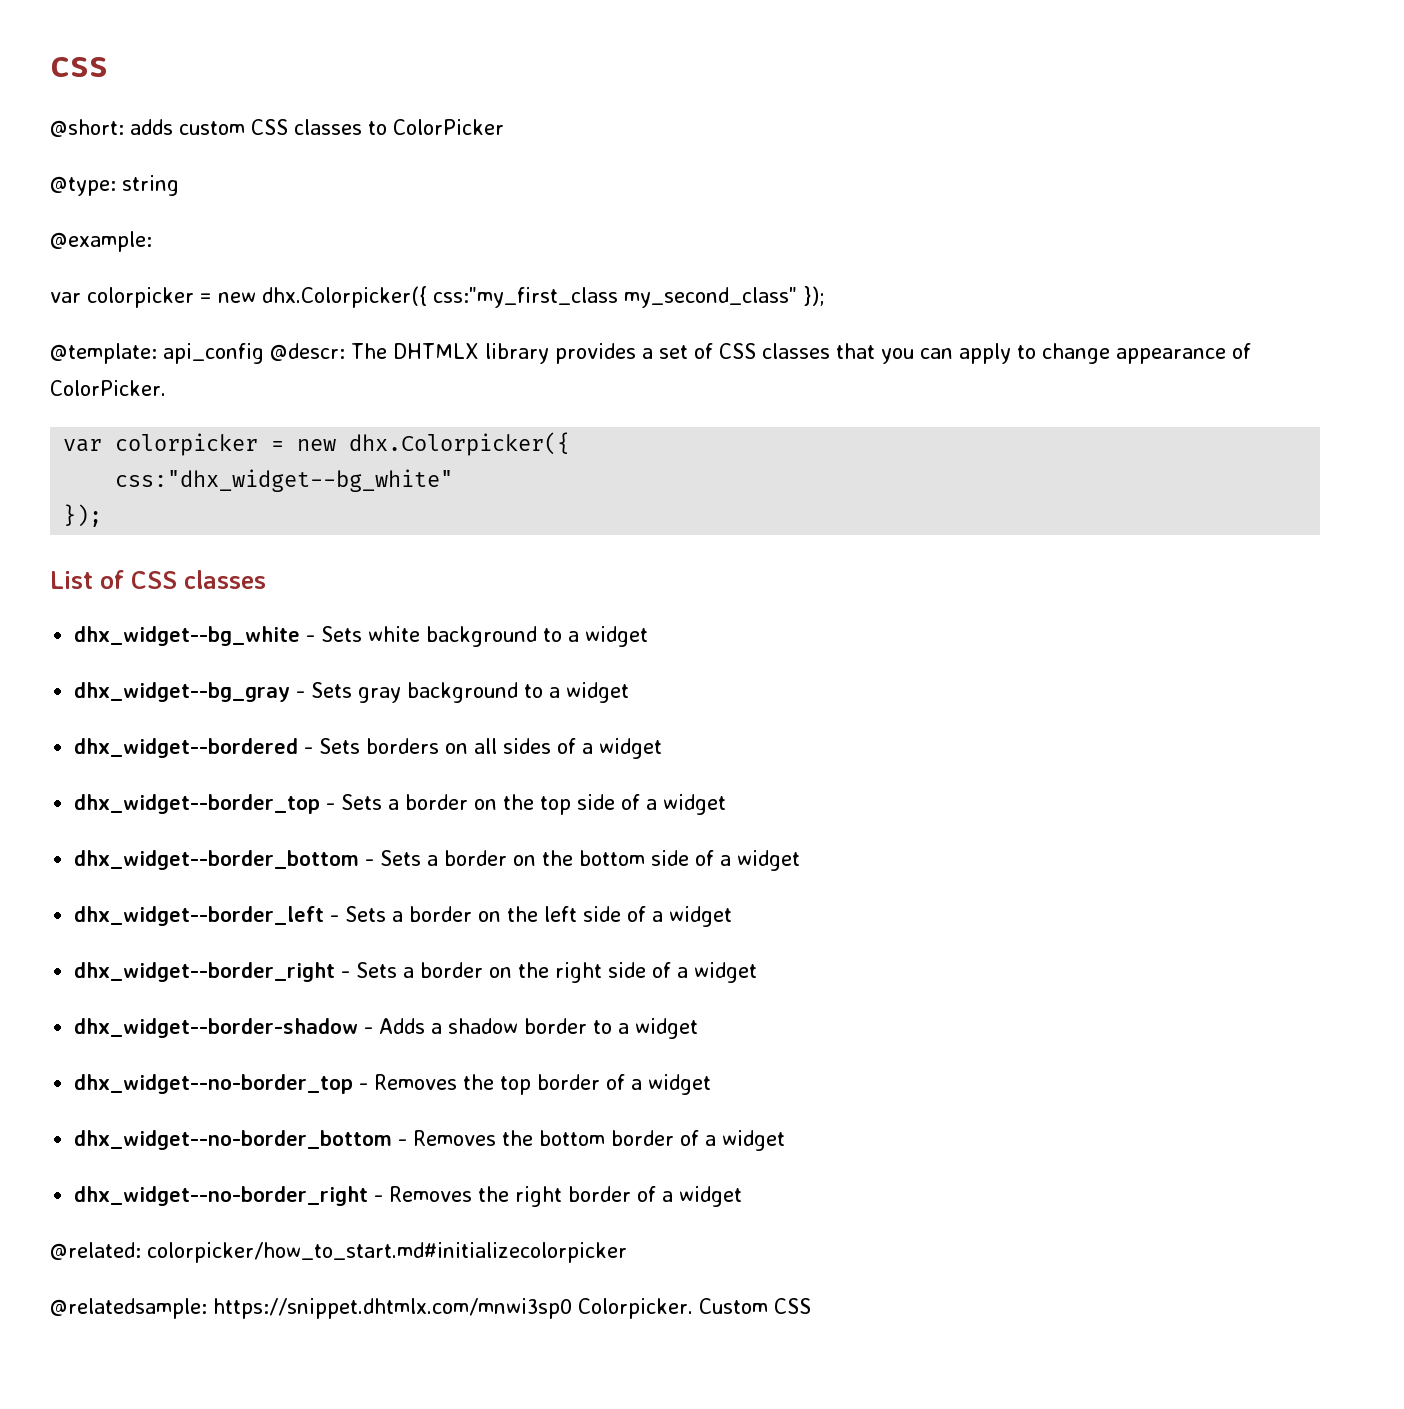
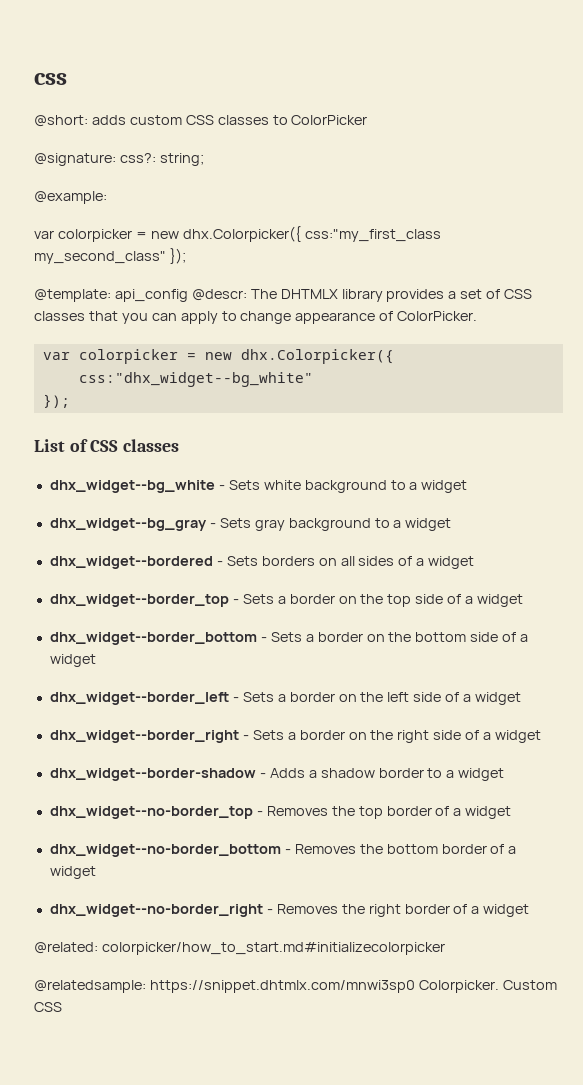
[50,175,179,196] @type: string -> [34,153,204,166] @signature: css?: string;

